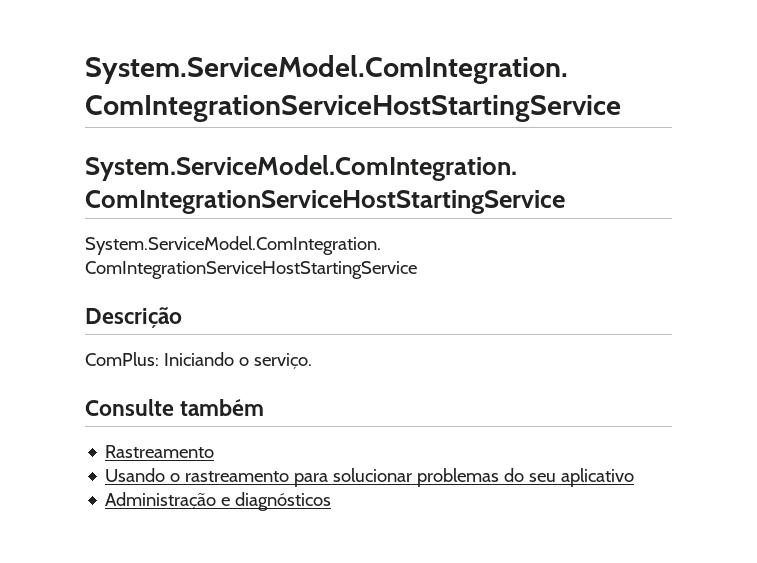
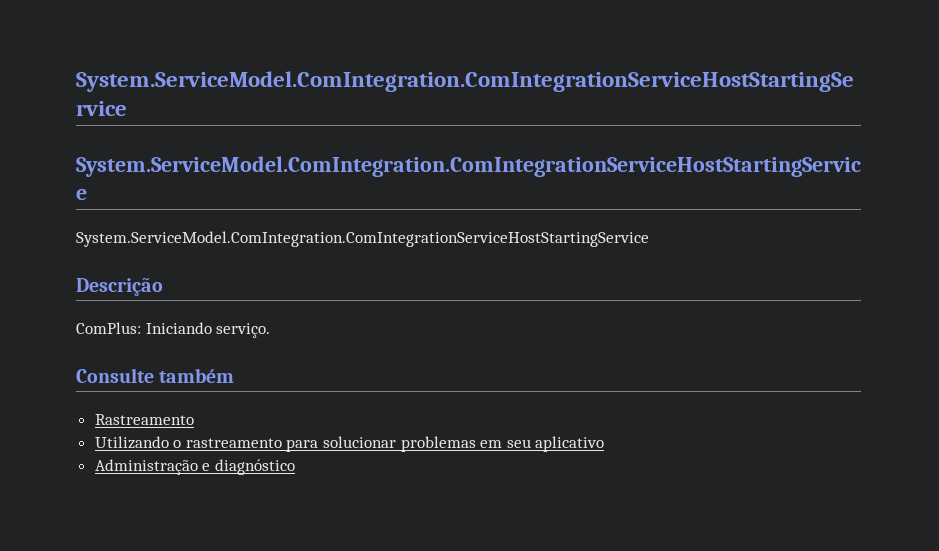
[238,357,249,366] o -> (212, 328) none
[105,468,166,482] Usando -> [94,436,169,449] Utilizando
[504,468,525,482] do -> [480,440,503,448] em
[235,492,332,511] diagnósticos -> [214,459,295,475] diagnóstico

